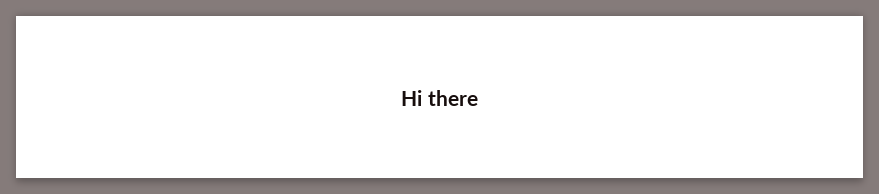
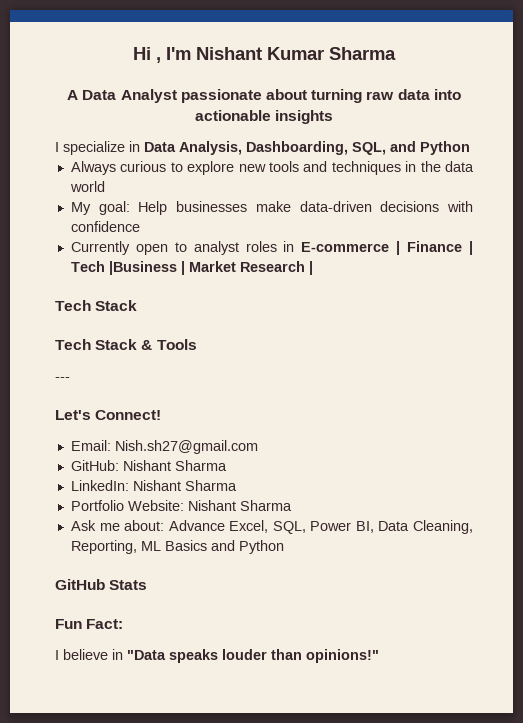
[427,90,478,106] there -> [156,47,396,63] [67,89,461,103] [194,110,334,124] [55,141,470,155] [70,161,474,175] [69,181,105,192] [70,201,473,215] [70,221,140,232] [70,241,473,255] [70,261,313,275] [55,300,138,311] [55,339,197,350] [55,377,70,381] [55,410,162,420] [70,440,258,454] [70,460,227,471] [70,480,237,491] [70,500,292,511] [70,520,474,534] [70,540,284,554] [55,579,148,590] [55,619,124,629] [55,649,379,663] , I'm Nishant Kumar Sharma // A Data Analyst passionate about turning raw data into actionable insights // I specialize in Data Analysis, Dashboarding, SQL, and Python // Always curious to explore new tools and techniques in the data world // My goal: Help businesses make data-driven decisions with confidence // Currently open to analyst roles in E-commerce | Finance | Tech |Business | Market Research | // Tech Stack // Tech Stack & Tools // --- // Let's Connect! // Email: Nish.sh27@gmail.com // GitHub: Nishant Sharma // LinkedIn: Nishant Sharma // Portfolio Website: Nishant Sharma // Ask me about: Advance Excel, SQL, Power BI, Data Cleaning, Reporting, ML Basics and Python // GitHub Stats // Fun Fact: // I believe in "Data speaks louder than opinions!"

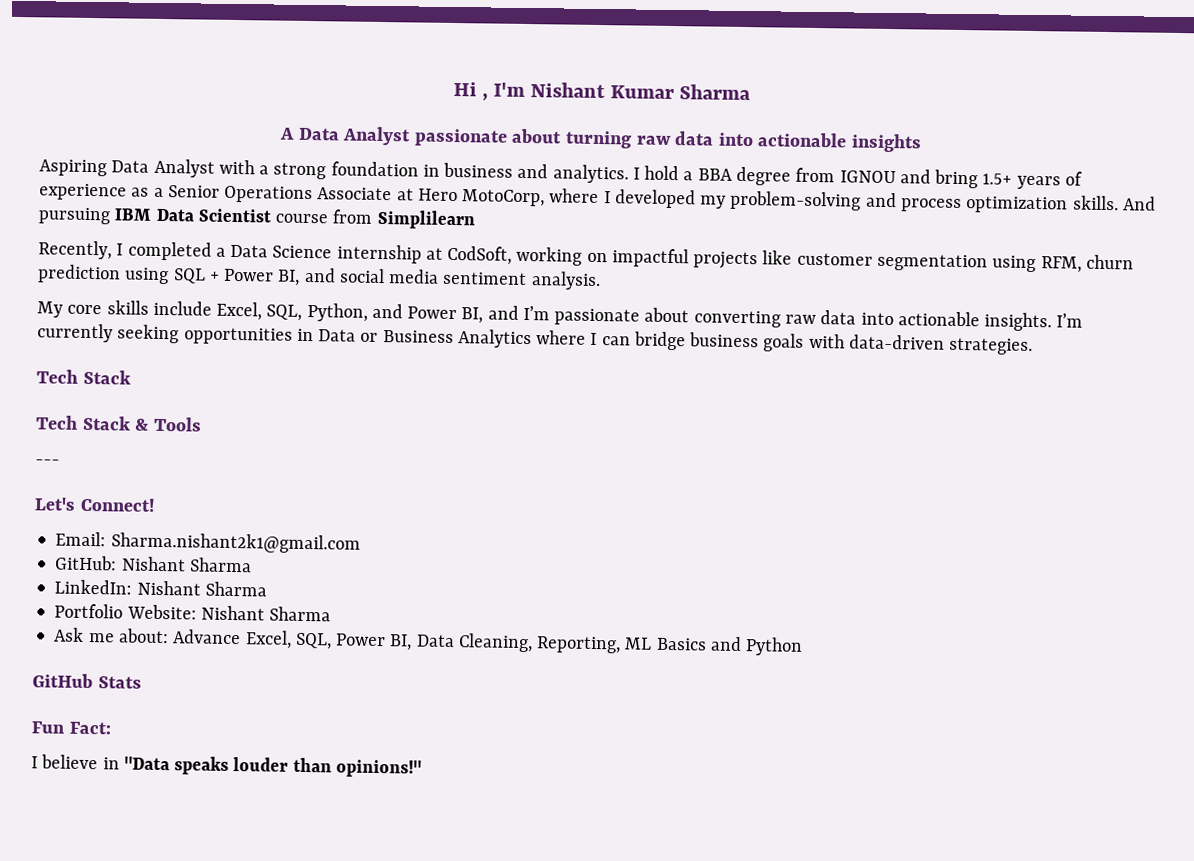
[55,141,470,155] [70,161,474,175] [69,181,105,192] [70,201,473,215] [70,221,140,232] [70,241,473,255] [70,261,313,275] I specialize in Data Analysis, Dashboarding, SQL, and Python // Always curious to explore new tools and techniques in the data world // My goal: Help businesses make data-driven decisions with confidence // Currently open to analyst roles in E-commerce | Finance | Tech |Business | Market Research | -> [39,158,1083,190] [39,183,1156,214] [38,207,476,230] [38,240,1134,273] [37,264,601,291] [37,300,1084,332] [37,323,1034,356] Aspiring Data Analyst with a strong foundation in business and analytics. I hold a BBA degree from IGNOU and bring 1.5+ years of experience as a Senior Operations Associate at Hero MotoCorp, where I developed my problem-solving and process optimization skills. And pursuing IBM Data Scientist course from Simplilearn // Recently, I completed a Data Science internship at CodSoft, working on impactful projects like customer segmentation using RFM, churn prediction using SQL + Power BI, and social media sentiment analysis. // My core skills include Excel, SQL, Python, and Power BI, and I’m passionate about converting raw data into actionable insights. I’m currently seeking opportunities in Data or Business Analytics where I can bridge business goals with data-driven strategies.
[114,440,258,454] Nish.sh27@gmail.com -> [110,532,361,554] Sharma.nishant2k1@gmail.com

